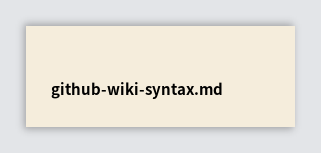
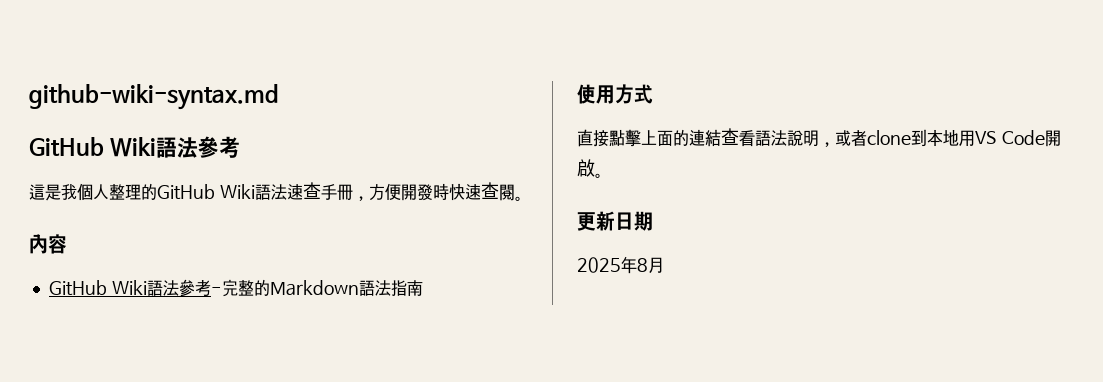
(223, 90) none -> [29,136,241,158] [29,182,523,201] [29,234,67,254] [48,279,423,297] [577,84,653,104] [577,128,1061,147] [577,159,603,178] [577,211,653,231] [577,256,664,274] // GitHub Wiki語法參考 // 這是我個人整理的GitHub Wiki語法速查手冊，方便開發時快速查閱。 // 內容 // GitHub Wiki語法參考-完整的Markdown語法指南 // 使用方式 // 直接點擊上面的連結查看語法說明，或者clone到本地用VS Code開啟。 // 更新日期 // 2025年8月

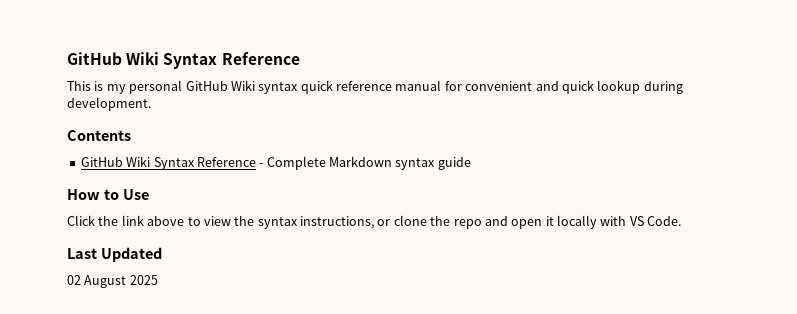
[29,84,279,110] [29,136,241,158] [29,182,523,201] [29,234,67,254] [48,279,423,297] [577,84,653,104] [577,128,1061,147] [577,159,603,178] [577,211,653,231] [577,256,664,274] github-wiki-syntax.md // GitHub Wiki語法參考 // 這是我個人整理的GitHub Wiki語法速查手冊，方便開發時快速查閱。 // 內容 // GitHub Wiki語法參考-完整的Markdown語法指南 // 使用方式 // 直接點擊上面的連結查看語法說明，或者clone到本地用VS Code開啟。 // 更新日期 // 2025年8月 -> [67,52,300,69] [67,80,683,94] [67,97,151,111] [67,130,131,141] [80,156,471,170] [67,189,149,200] [67,215,682,229] [67,247,162,262] [67,275,158,288] GitHub Wiki Syntax Reference // This is my personal GitHub Wiki syntax quick reference manual for convenient and quick lookup during development. // Contents // GitHub Wiki Syntax Reference - Complete Markdown syntax guide // How to Use // Click the link above to view the syntax instructions, or clone the repo and open it locally with VS Code. // Last Updated // 02 August 2025

